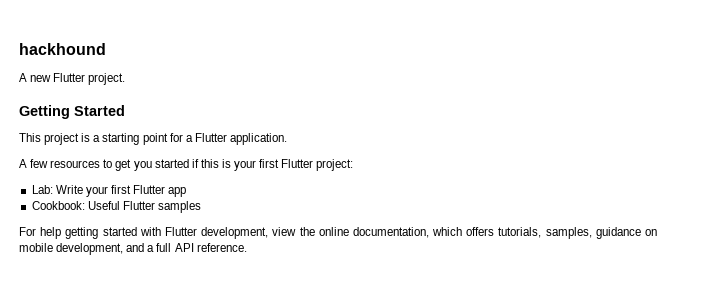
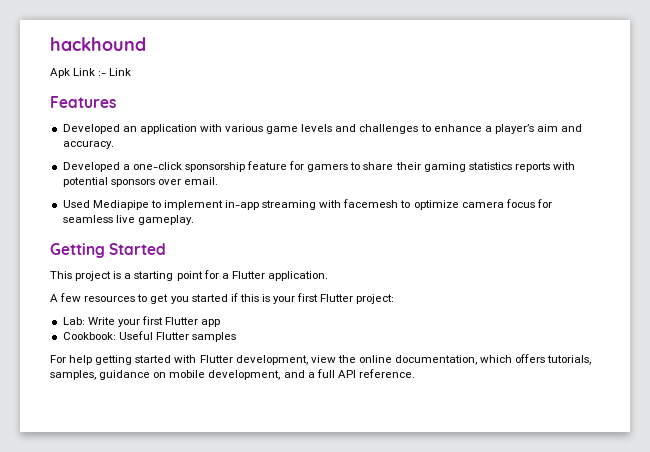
[19,73,126,85] A new Flutter project. -> [50,68,132,78] [50,96,116,108] [62,124,583,134] [62,141,114,149] [62,161,576,172] [62,177,218,187] [62,199,552,210] [62,215,194,225] Apk Link :- Link // Features // Developed an application with various game levels and challenges to enhance a player’s aim and accuracy. // Developed a one-click sponsorship feature for gamers to share their gaming statistics reports with potential sponsors over email. // Used Mediapipe to implement in-app streaming with facemesh to optimize camera focus for seamless live gameplay.

